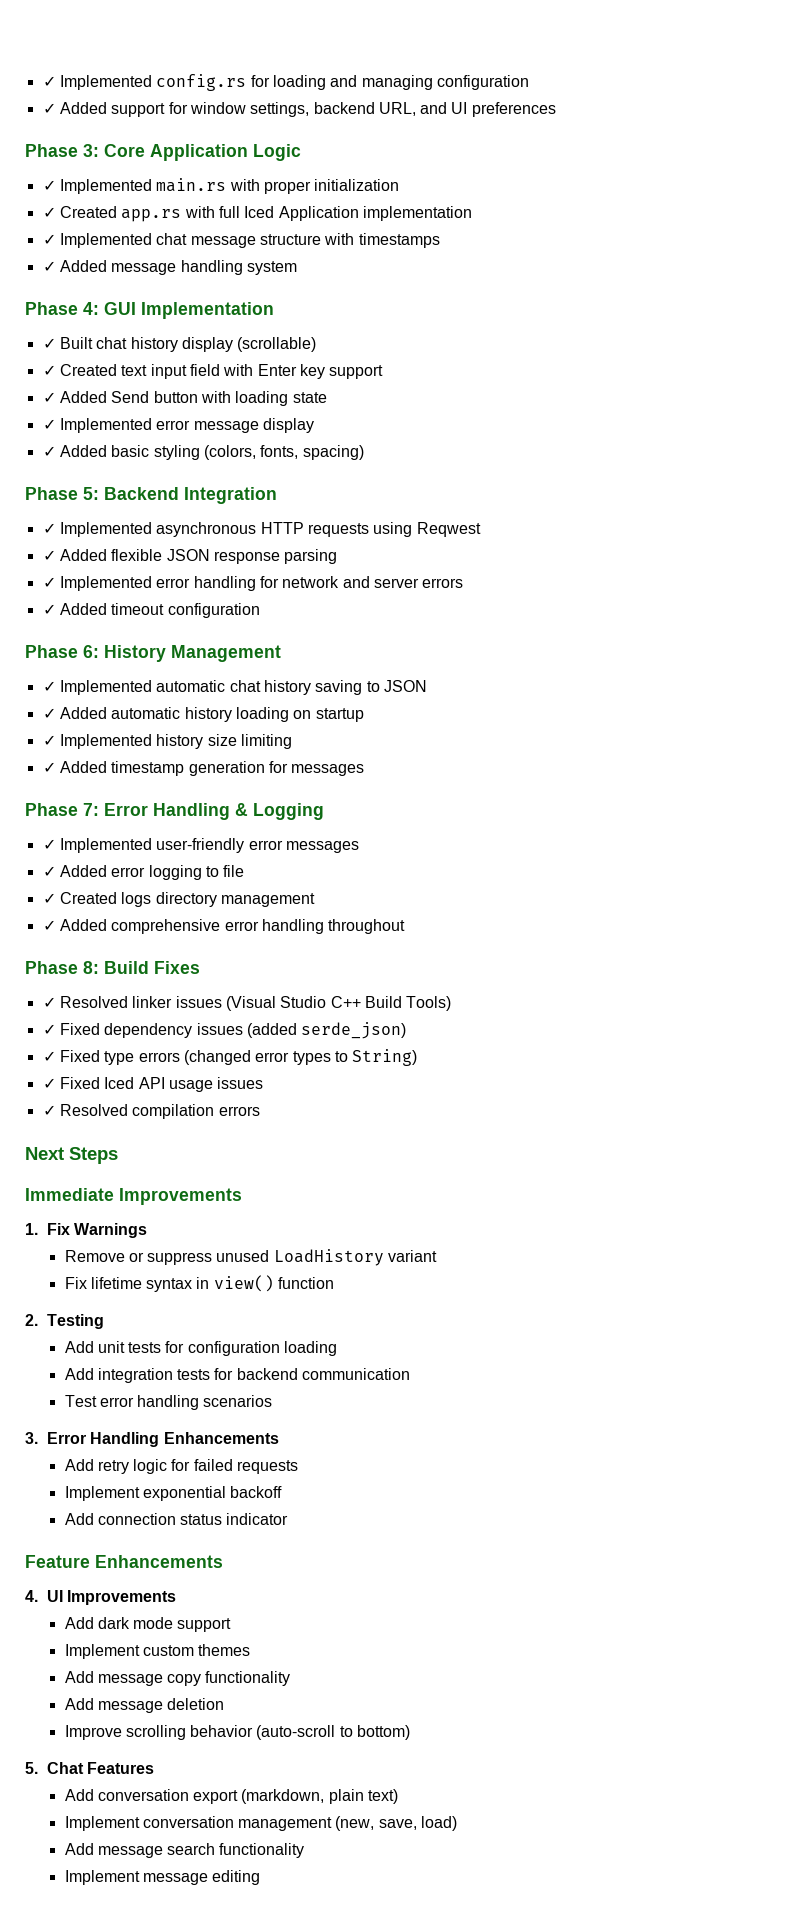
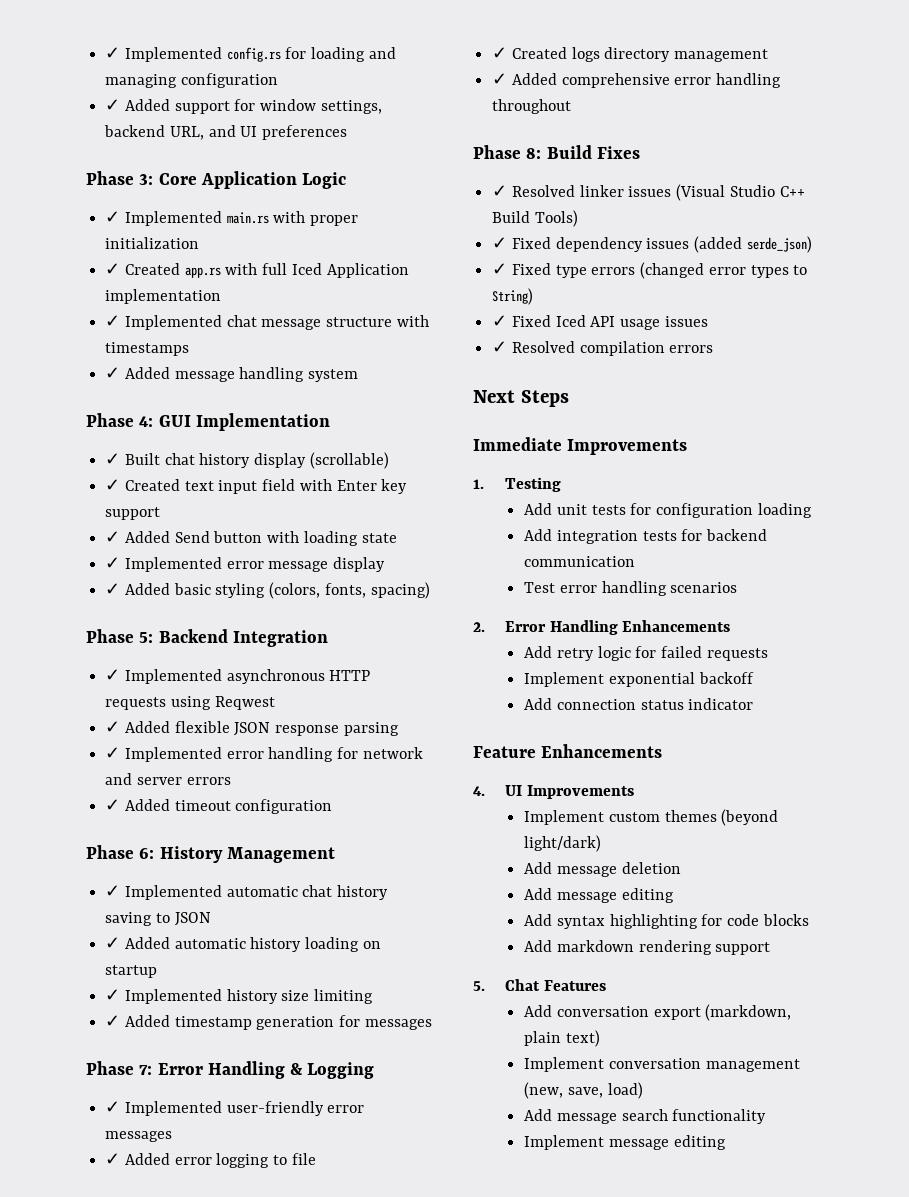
[46,1223,148,1238] [64,1249,438,1266] [64,1275,335,1292] [25,1314,38,1326] Fix Warnings // Remove or suppress unused LoadHistory variant // Fix lifetime syntax in view() function // 2. -> (484, 484) none
[25,1432,38,1444] 3. -> [473,622,485,632] 2.
[64,1617,232,1632] // Add dark mode support -> (634, 792) none
[64,1671,291,1686] // Add message copy functionality -> [721,809,779,826] [524,835,602,852] (beyond light/dark)
[64,1725,411,1740] Improve scrolling behavior (auto-scroll to bottom) -> [524,888,674,903] [524,914,809,929] [524,940,771,955] Add message editing // Add syntax highlighting for code blocks // Add markdown rendering support

